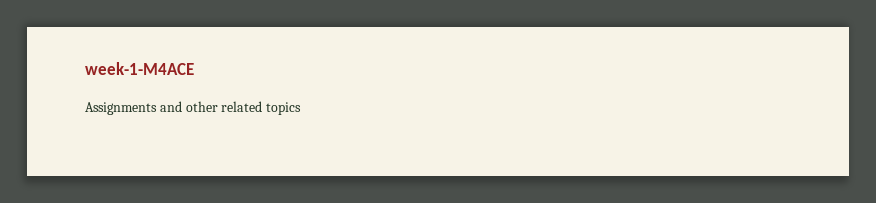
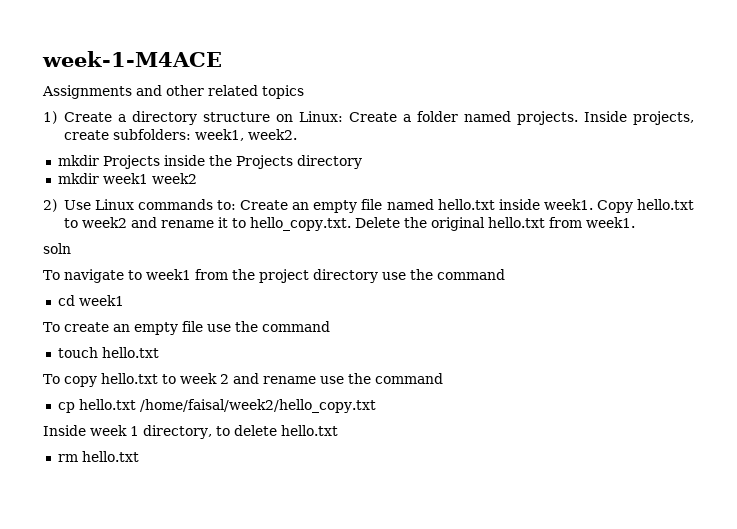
(302, 108) none -> [43,111,694,125] [63,129,297,141] [57,155,362,169] [57,173,197,184] [43,199,694,213] [63,217,635,231] [43,243,71,254] [43,269,505,283] [57,295,124,306] [43,321,330,335] [57,347,159,358] [43,373,443,387] [57,399,376,413] [43,425,338,439] [57,451,139,462] // 1) Create a directory structure on Linux: Create a folder named projects. Inside projects, create subfolders: week1, week2. // mkdir Projects inside the Projects directory // mkdir week1 week2 // 2) Use Linux commands to: Create an empty file named hello.txt inside week1. Copy hello.txt to week2 and rename it to hello_copy.txt. Delete the original hello.txt from week1. // soln // To navigate to week1 from the project directory use the command // cd week1 // To create an empty file use the command // touch hello.txt // To copy hello.txt to week 2 and rename use the command // cp hello.txt /home/faisal/week2/hello_copy.txt // Inside week 1 directory, to delete hello.txt // rm hello.txt

